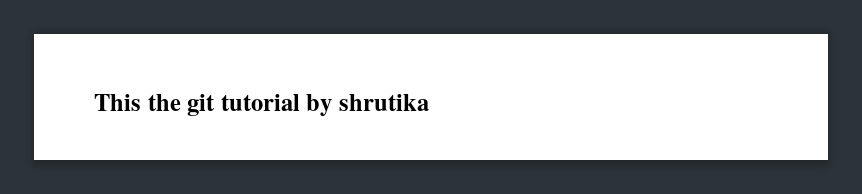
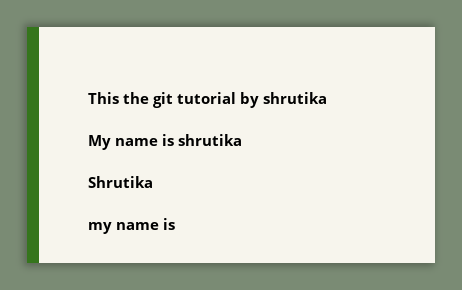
(430, 102) none -> [88,134,243,150] [88,176,153,188] [88,218,176,234] // My name is shrutika // Shrutika // my name is

